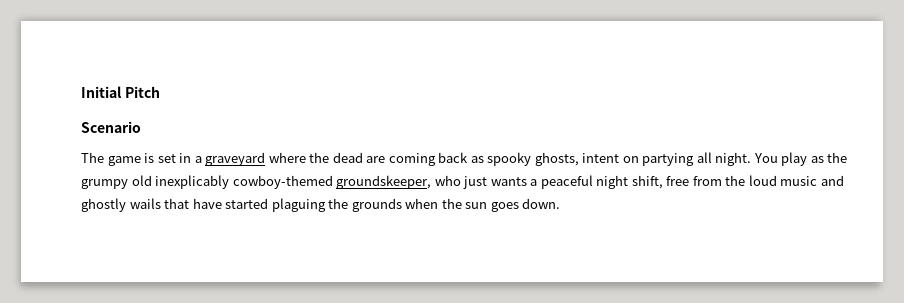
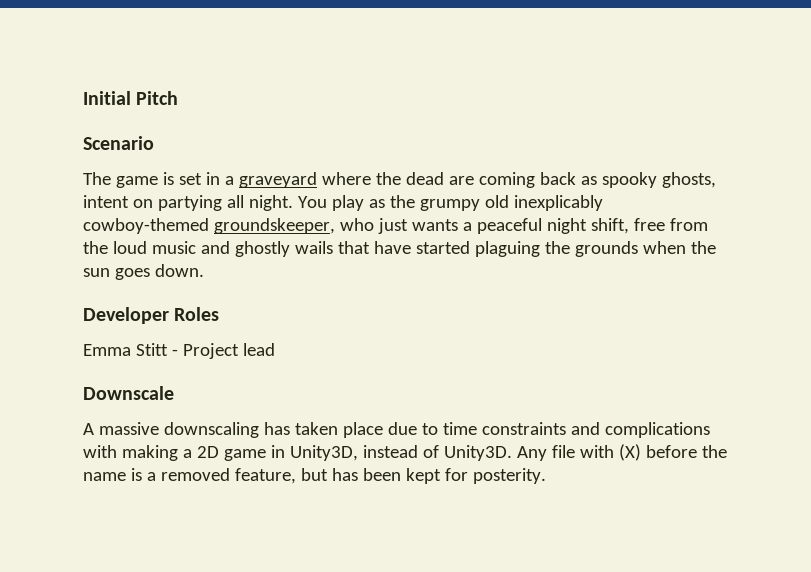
(561, 203) none -> [83,307,220,324] [83,343,275,359] [83,386,174,400] [83,422,710,438] [83,444,727,461] [83,468,546,484] // Developer Roles // Emma Stitt - Project lead // Downscale // A massive downscaling has taken place due to time constraints and complications with making a 2D game in Unity3D, instead of Unity3D. Any file with (X) before the name is a removed feature, but has been kept for posterity.

